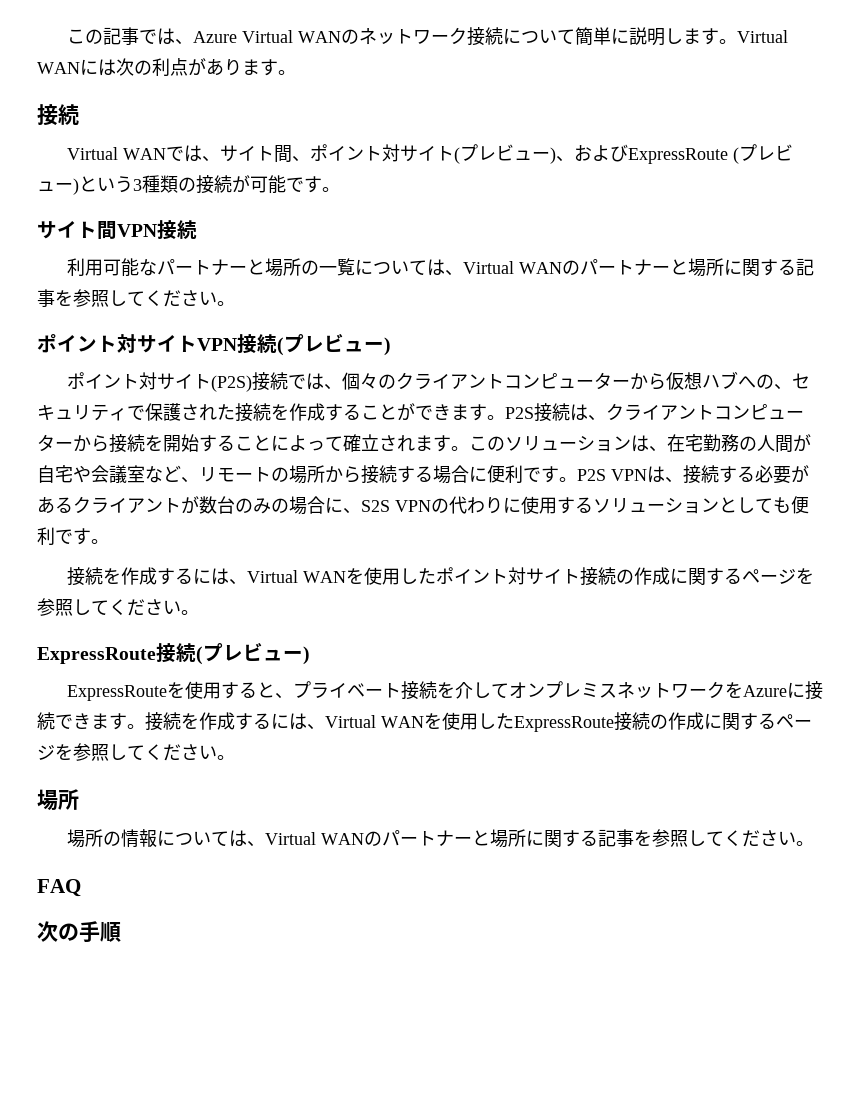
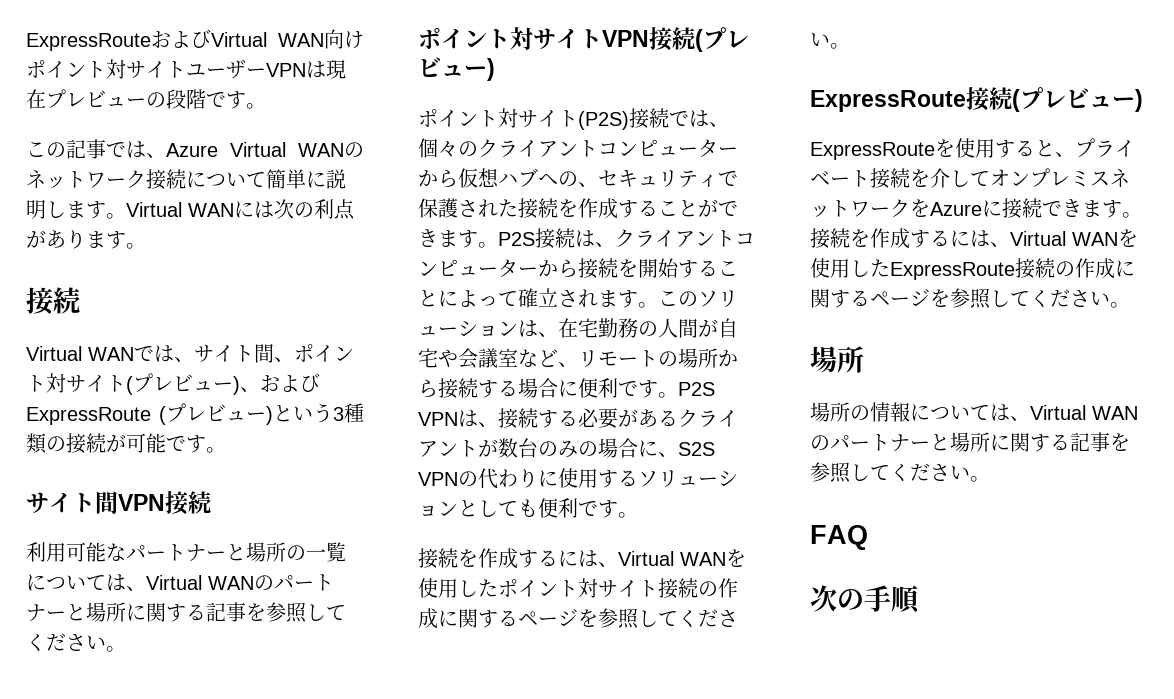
(66, 36) none -> [26,29,364,51] [26,59,346,79] [26,89,266,109] ExpressRouteおよびVirtual WAN向けポイント対サイトユーザーVPNは現在プレビューの段階です。 //

